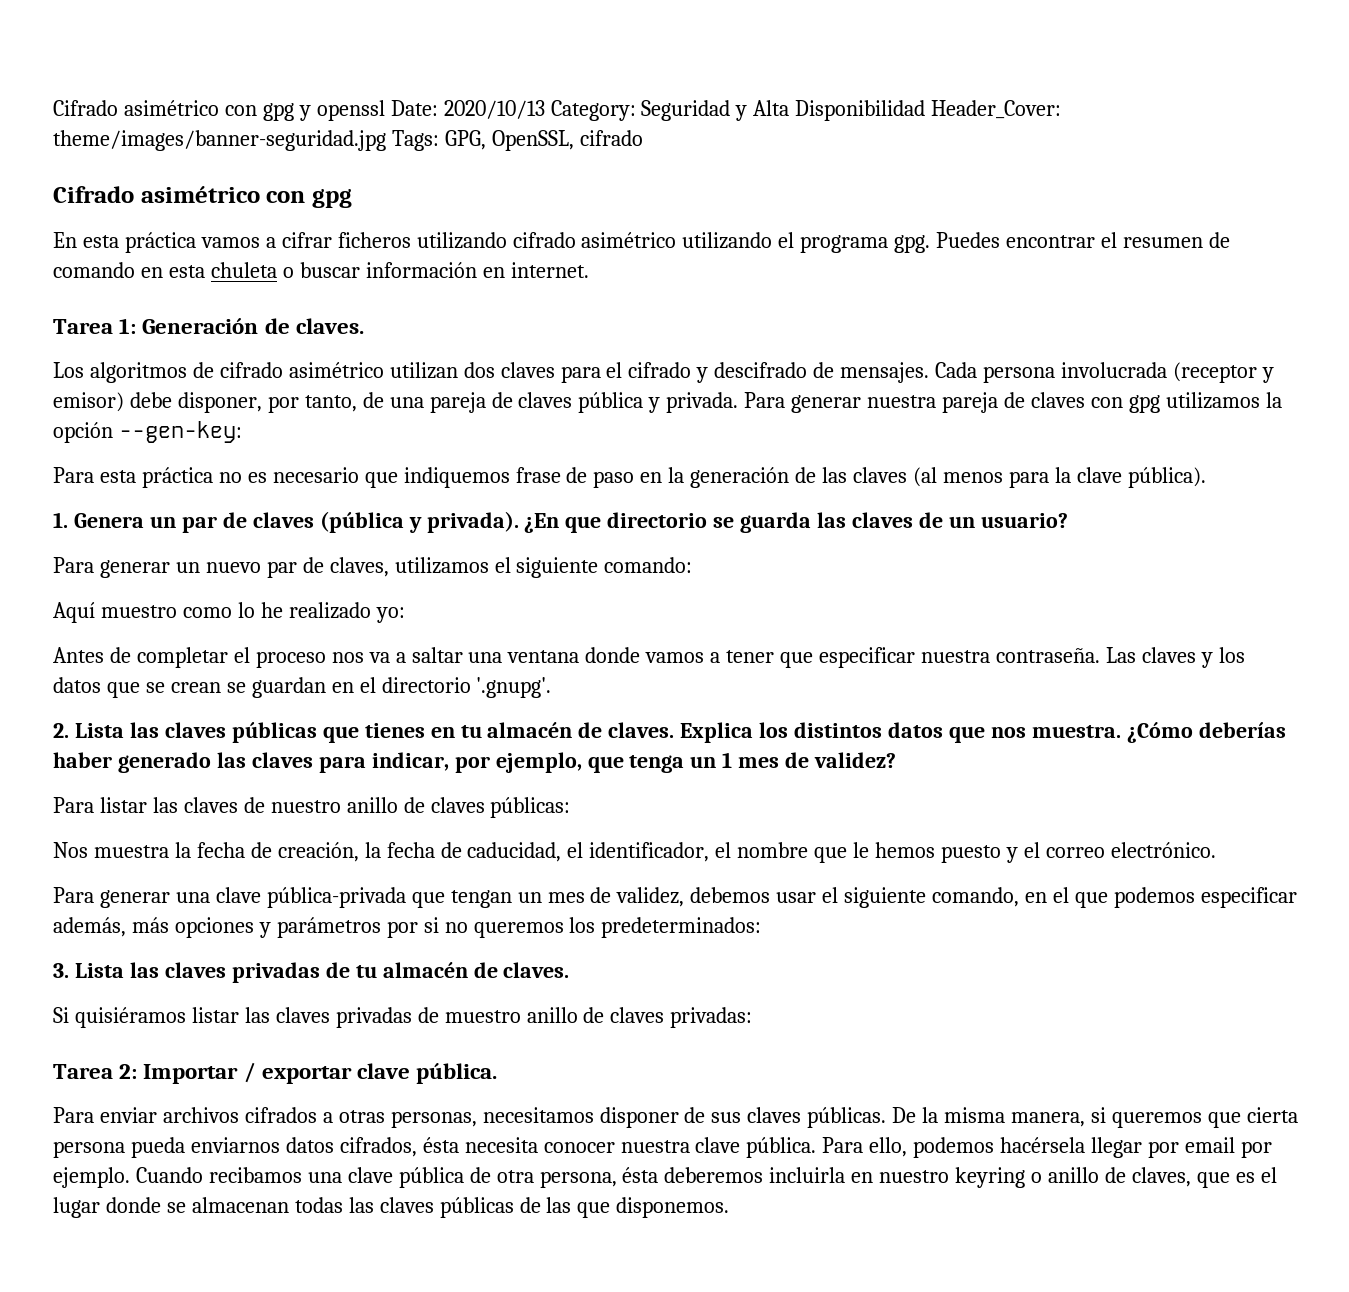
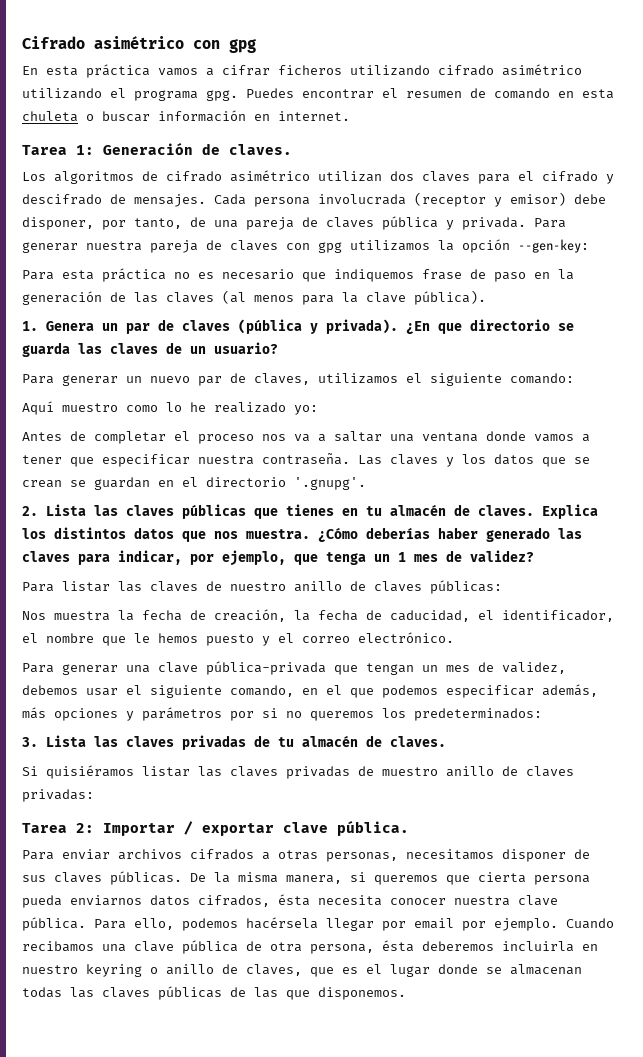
[53,100,1062,121] [53,130,643,151] [53,186,352,208] Cifrado asimétrico con gpg y openssl Date: 2020/10/13 Category: Seguridad y Alta Disponibilidad Header_Cover: theme/images/banner-seguridad.jpg Tags: GPG, OpenSSL, cifrado // Cifrado asimétrico con gpg -> [22,36,256,53] Cifrado asimétrico con gpg

